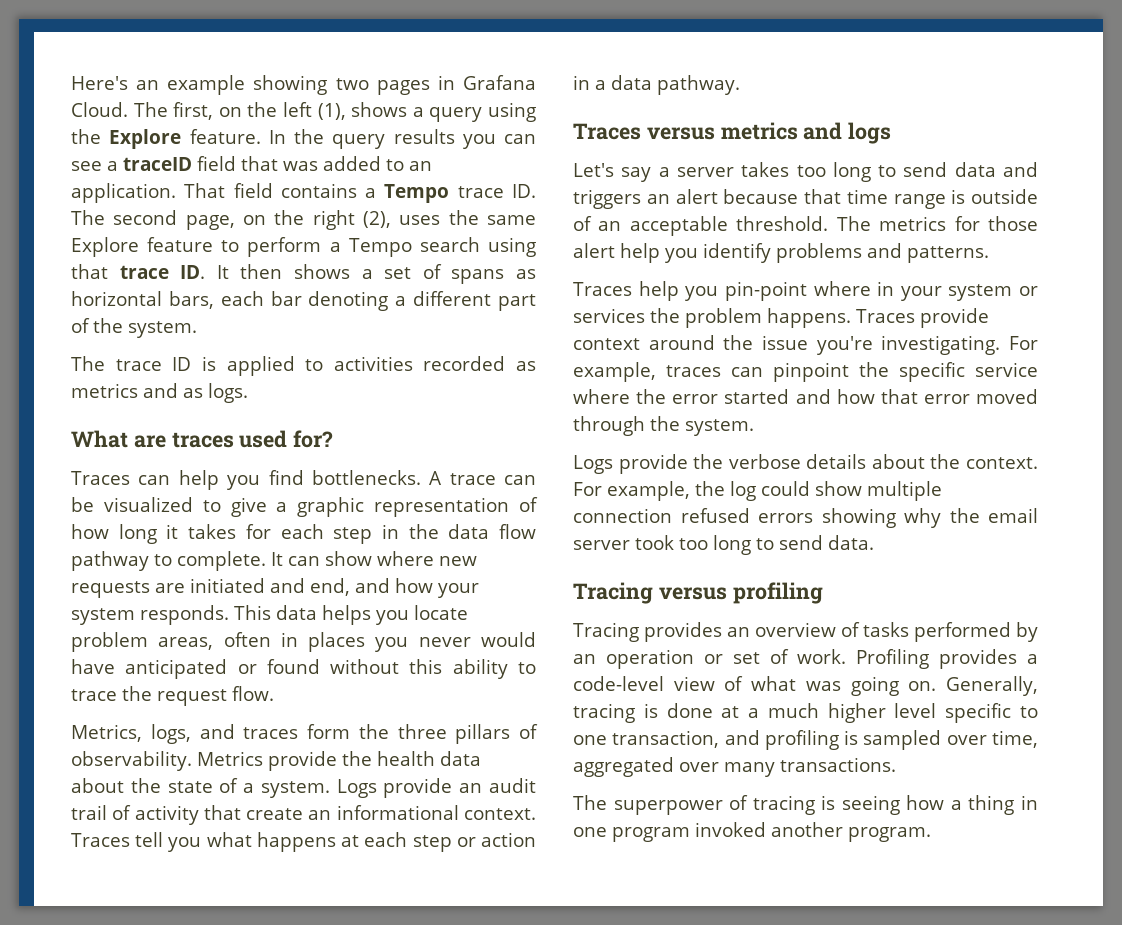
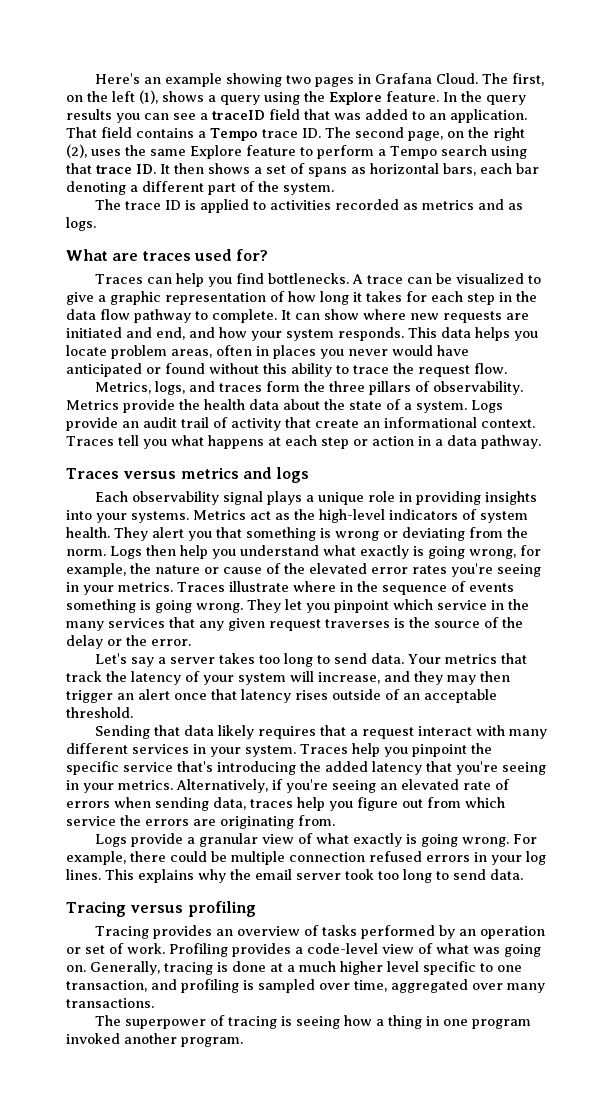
(892, 133) none -> [94,491,537,505] [66,509,528,523] [66,527,528,541] [66,545,541,559] [66,563,541,577] [66,581,514,595] [66,599,529,613] [66,617,523,631] [66,635,191,649] // Each observability signal plays a unique role in providing insights into your systems. Metrics act as the high-level indicators of system health. They alert you that something is wrong or deviating from the norm. Logs then help you understand what exactly is going wrong, for example, the nature or cause of the elevated error rates you're seeing in your metrics. Traces illustrate where in the sequence of events something is going wrong. They let you pinpoint which service in the many services that any given request traverses is the source of the delay or the error.
[954,162,1038,177] [573,189,966,209] data and triggers an alert because that time range is -> [370,653,527,664] [66,671,510,685] [66,689,328,703] data. Your metrics that track the latency of your system will increase, and they may then trigger an alert once that latency rises
[836,216,1038,231] [573,243,989,263] [573,281,1038,301] [573,308,989,328] [573,335,1038,355] [573,362,1038,382] [573,389,1038,404] [573,416,754,436] [573,454,1038,474] [573,481,942,501] [573,508,896,528] The metrics for those alert help you identify problems and patterns. // Traces help you pin-point where in your system or services the problem happens. Traces provide context around the issue you're investigating. For example, traces can pinpoint the specific service where the error started and how that error moved through the system. // Logs provide the verbose details about the context. For example, the log could show multiple connection refused errors showing -> [94,725,547,739] [66,743,492,757] [66,761,546,775] [66,779,510,793] [66,797,505,811] [66,815,335,829] [94,833,537,847] [66,851,546,865] [66,869,194,883] // Sending that data likely requires that a request interact with many different services in your system. Traces help you pinpoint the specific service that's introducing the added latency that you're seeing in your metrics. Alternatively, if you're seeing an elevated rate of errors when sending data, traces help you figure out from which service the errors are originating from. // Logs provide a granular view of what exactly is going wrong. For example, there could be multiple connection refused errors in your log lines. This explains

